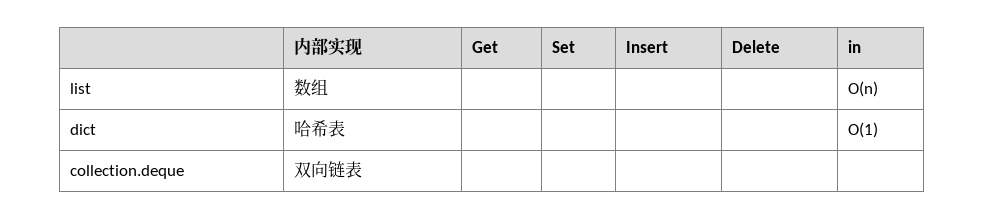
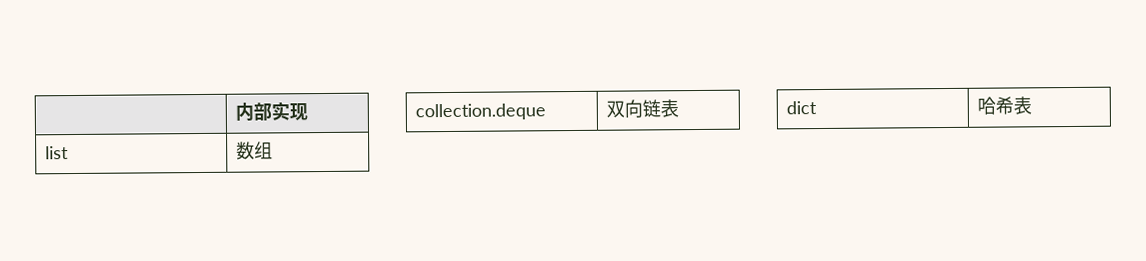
[471,41,498,53] [551,41,575,53] [625,41,668,53] [731,40,780,53] [847,40,861,53] [69,83,91,94] [293,79,328,96] [847,81,878,97] [69,124,96,135] [293,120,345,137] [847,122,878,138] | Get | Set | Insert | Delete | in // list | 数组 | | | | | O(n) // dict | 哈希表 | | | | | O(1) -> [44,146,69,160] [235,141,273,160] // list | 数组
(362, 169) | | | | | -> [785,101,817,115] [976,96,1032,115] // dict | 哈希表

